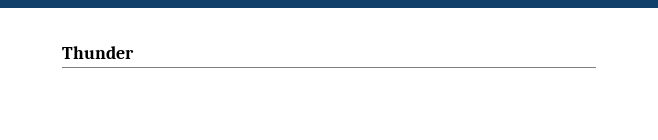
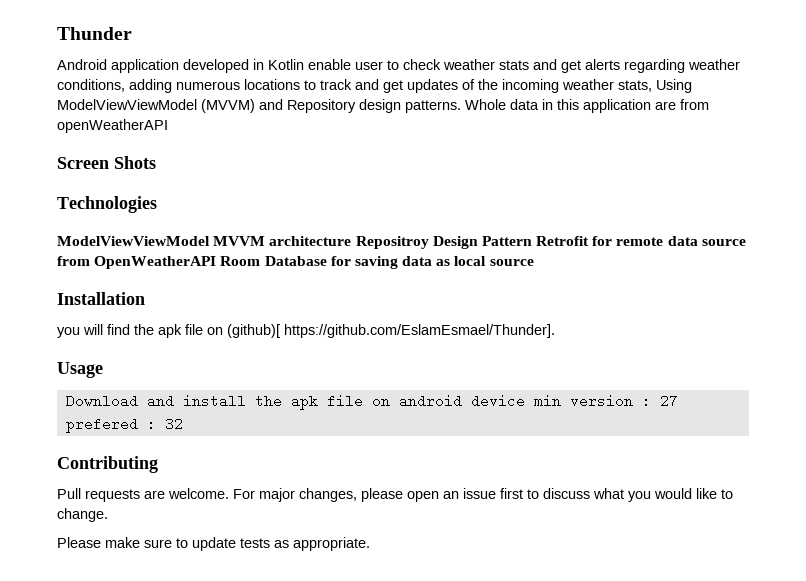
(134, 52) none -> [57,59,740,73] [57,79,692,93] [57,99,709,113] [57,119,168,133] [57,156,156,169] [57,196,157,213] [57,236,746,249] [57,256,534,269] [57,292,145,305] [57,324,555,338] [57,362,103,378] [65,394,678,410] [65,417,183,433] [57,456,158,473] [57,488,733,502] [57,508,108,522] [57,537,370,551] // Android application developed in Kotlin enable user to check weather stats and get alerts regarding weather conditions, adding numerous locations to track and get updates of the incoming weather stats, Using ModelViewViewModel (MVVM) and Repository design patterns. Whole data in this application are from openWeatherAPI // Screen Shots // Technologies // ModelViewViewModel MVVM architecture Repositroy Design Pattern Retrofit for remote data source from OpenWeatherAPI Room Database for saving data as local source // Installation // you will find the apk file on (github)[ https://github.com/EslamEsmael/Thunder]. // Usage // Download and install the apk file on android device min version : 27 prefered : 32 // Contributing // Pull requests are welcome. For major changes, please open an issue first to discuss what you would like to change. // Please make sure to update tests as appropriate.

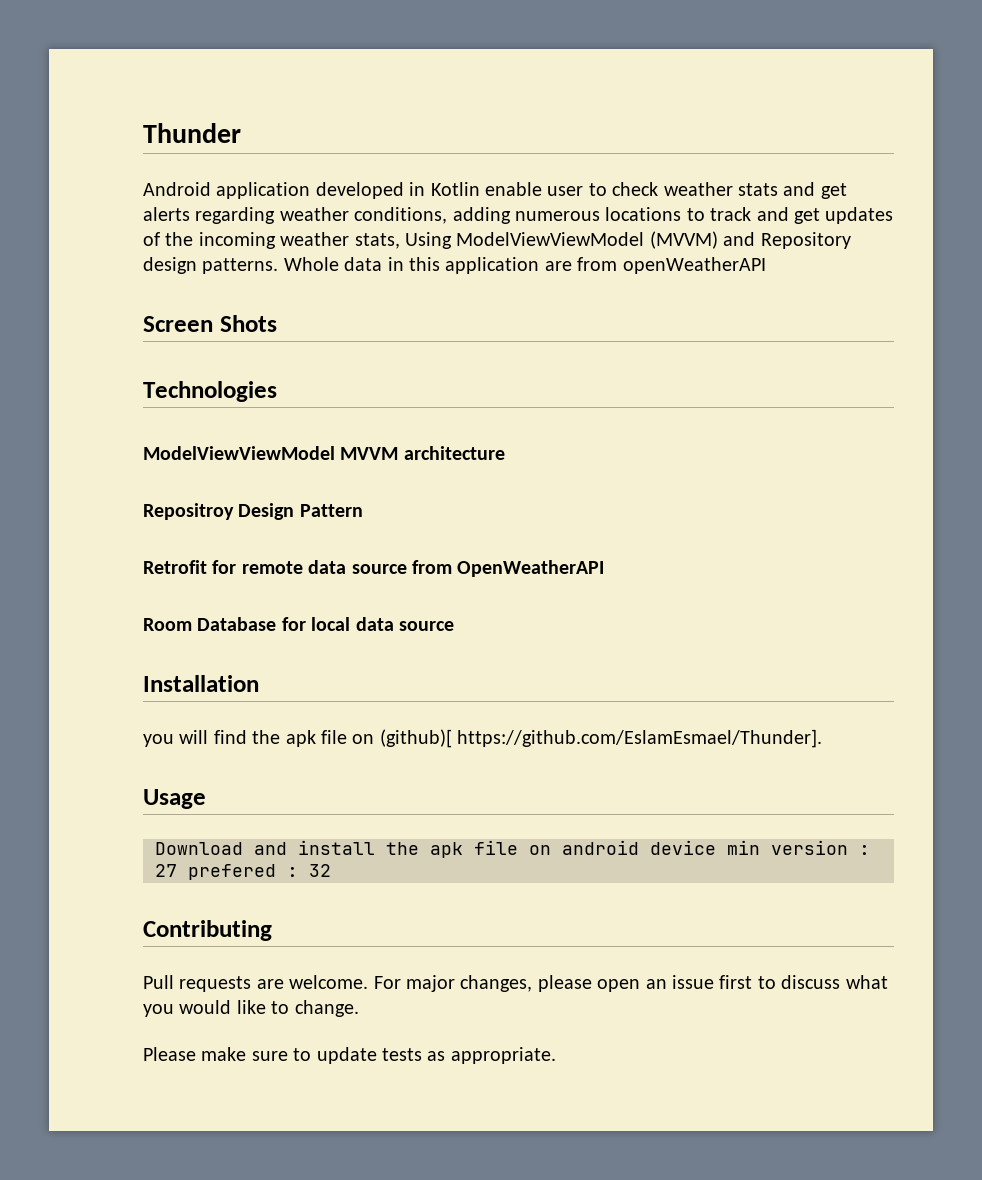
(352, 241) none -> (505, 453) //
(532, 241) none -> (363, 510) //
(217, 262) none -> (605, 568) //
[354,256,487,269] saving data as local -> [311,617,394,631] local data

